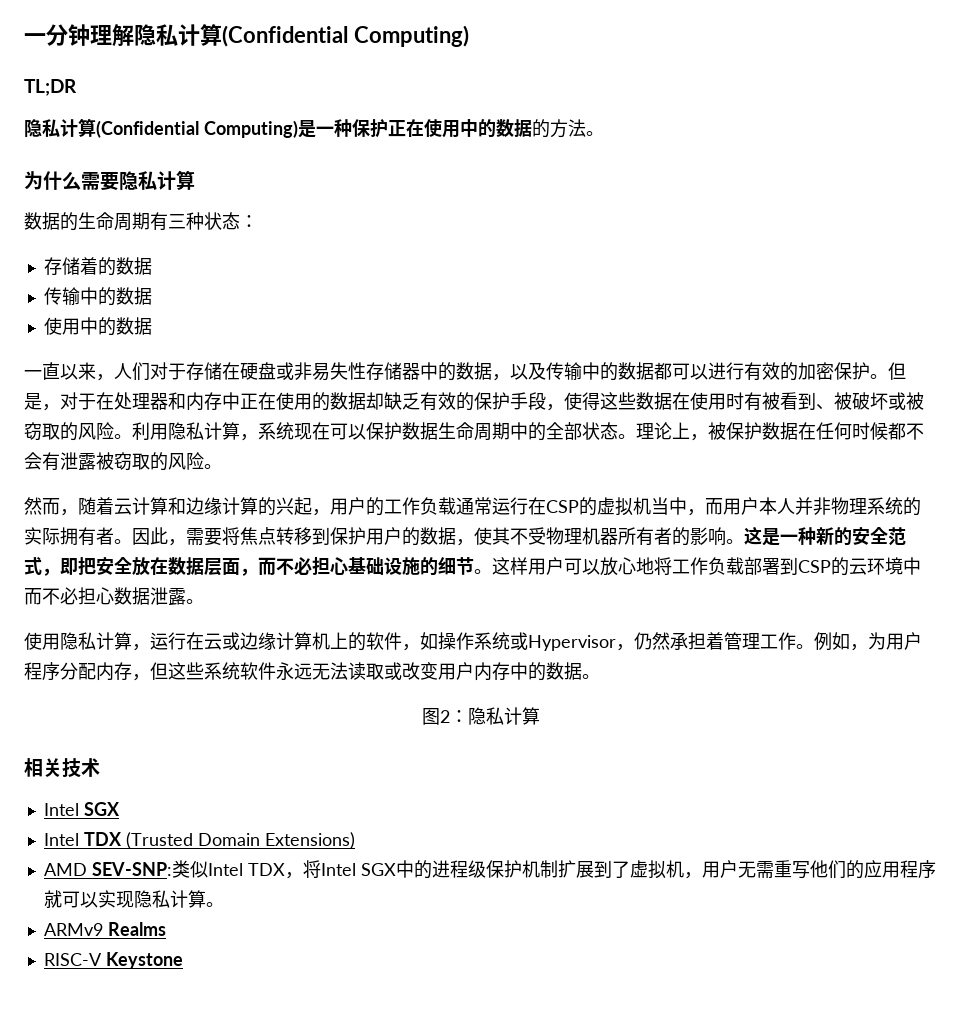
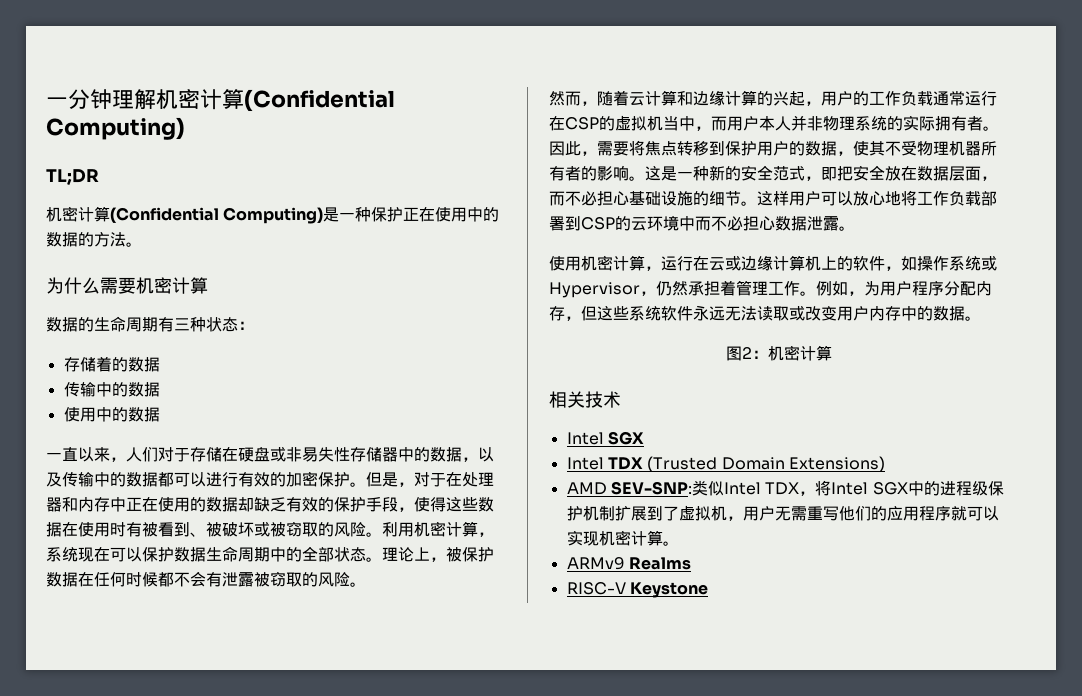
[134,24,178,46] 隐私 -> [156,89,200,109] 机密
[24,119,60,137] 隐私 -> [46,206,78,222] 机密
[119,171,157,191] 隐私 -> [136,277,172,294] 机密
[168,422,204,440] 隐私 -> [414,521,446,537] 机密
[60,632,96,650] 隐私 -> [581,255,613,271] 机密
[468,707,504,725] 隐私 -> [767,345,800,361] 机密
[133,890,170,908] 隐私 -> [598,530,631,546] 机密

